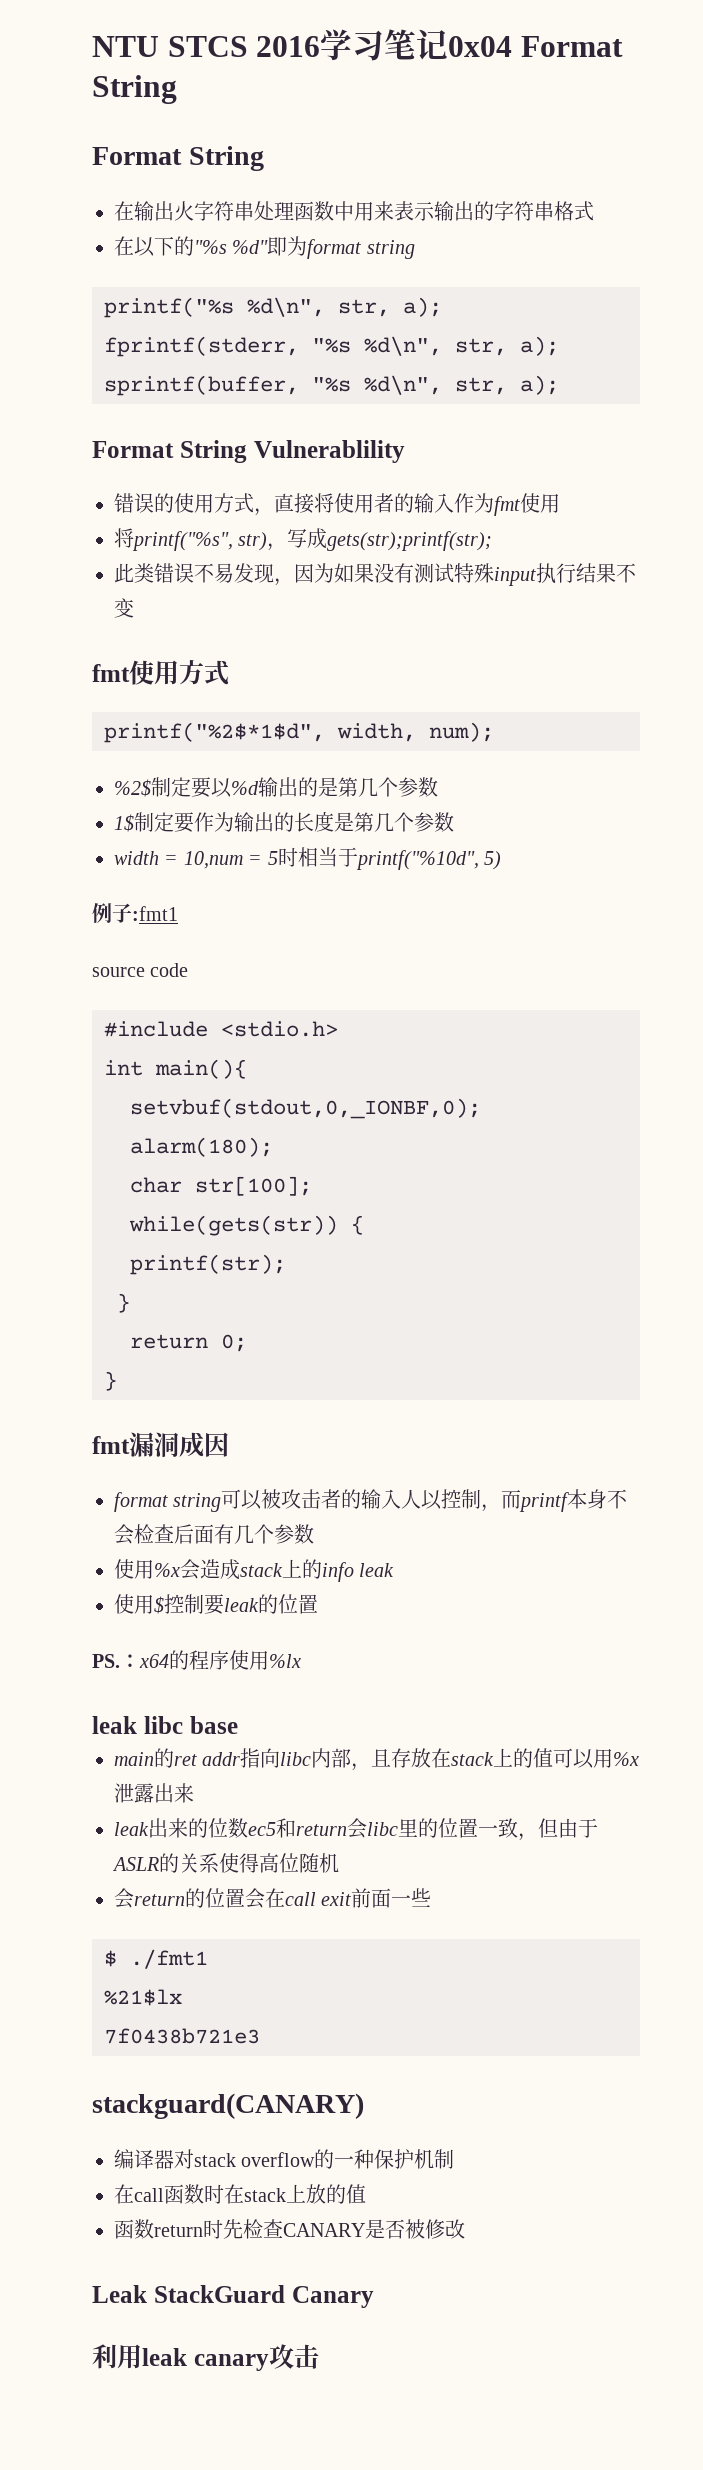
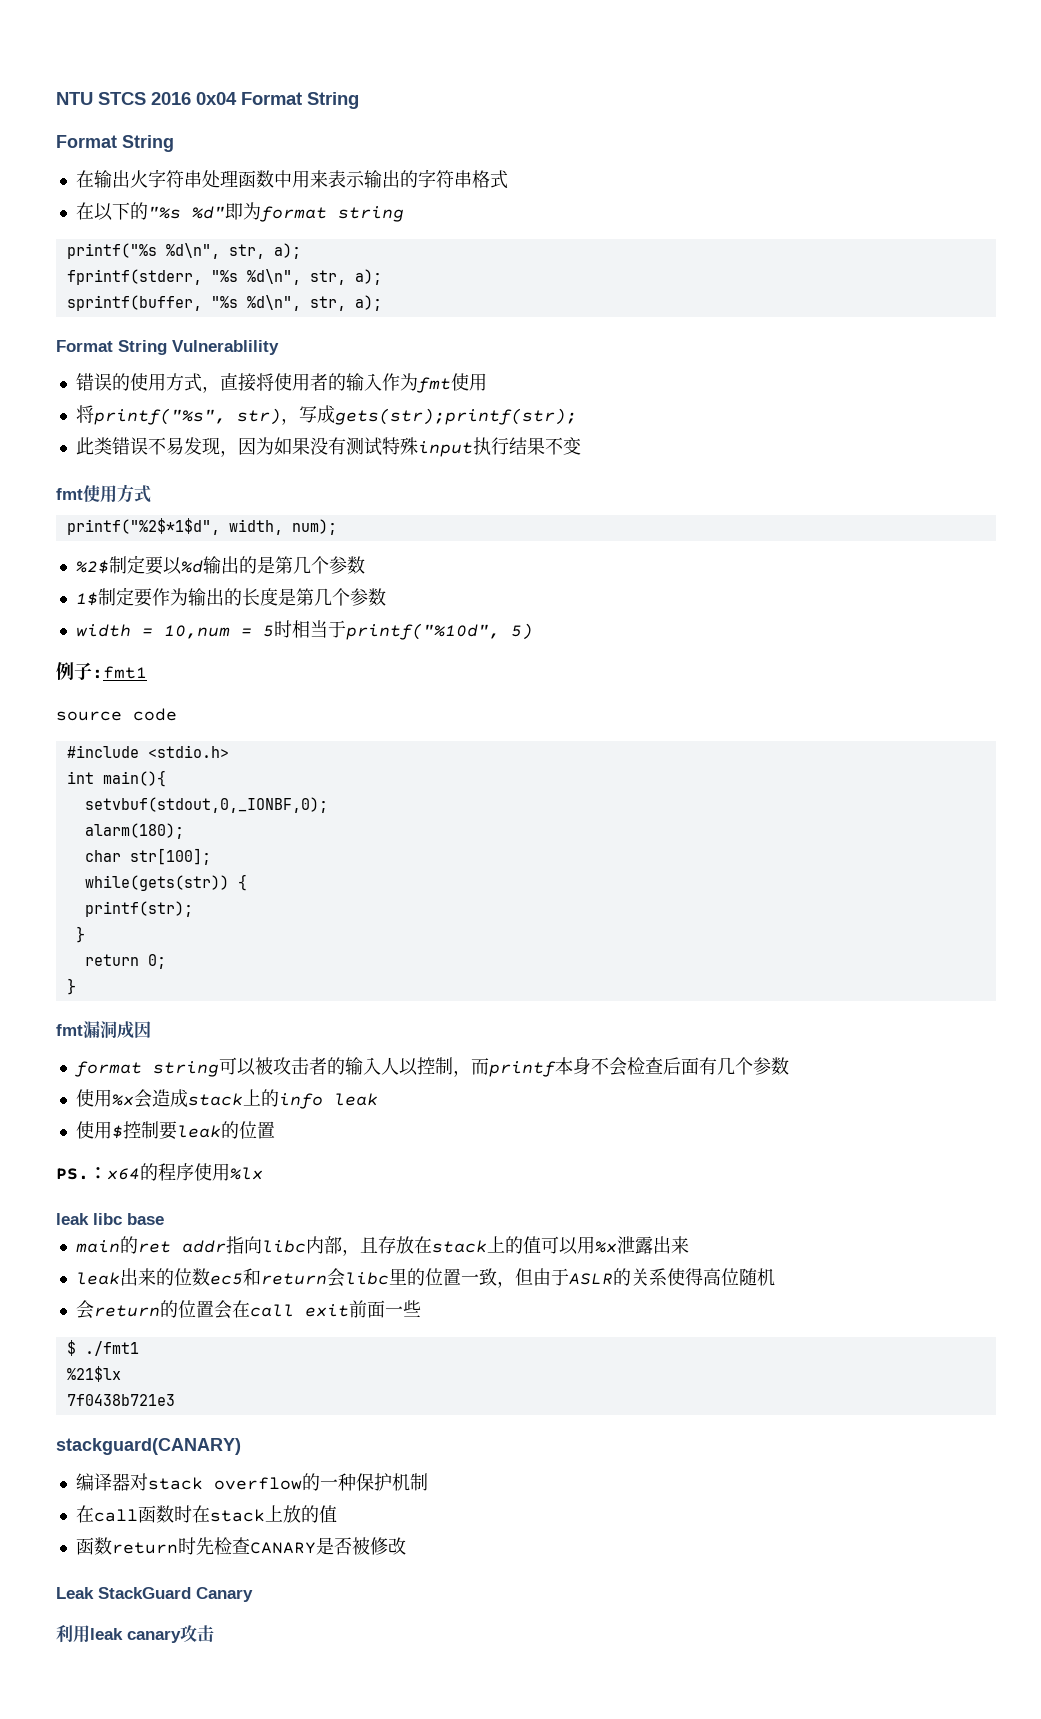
[320,29,449,61] 学习笔记 -> (191, 98) none

